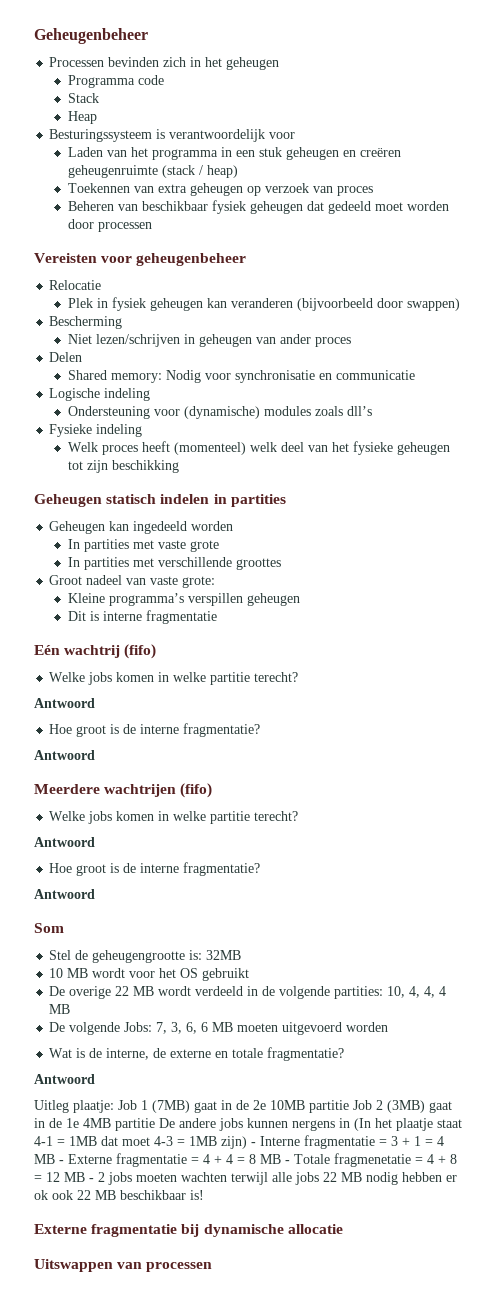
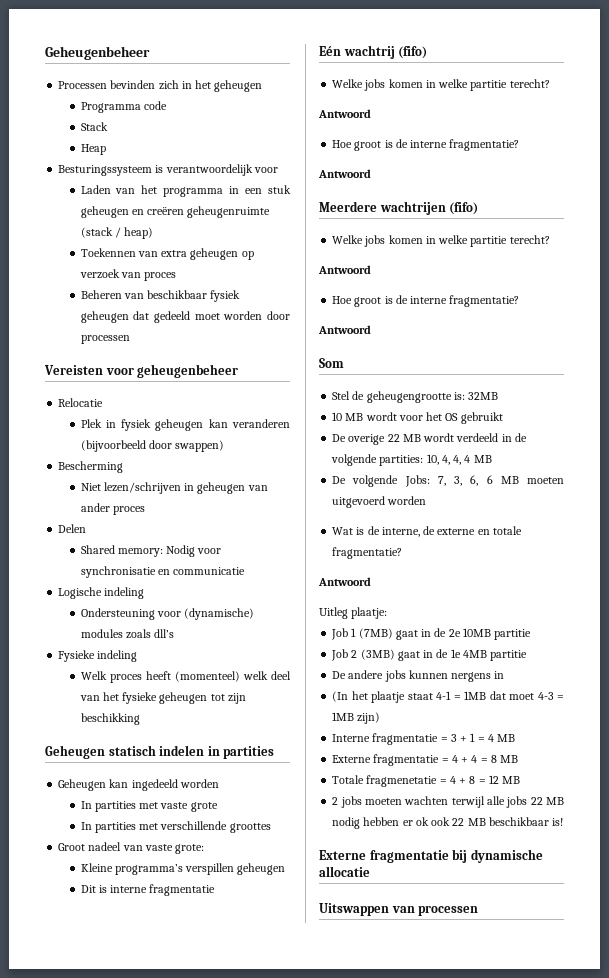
(114, 1106) none -> (388, 613) //
(349, 1106) none -> (532, 634) //
(155, 1124) none -> (528, 655) //
(350, 1123) none -> (505, 675) //
[251,1142,256,1146] - -> (381, 718) //
[59,1160,64,1164] - -> (516, 738) //
[285,1160,290,1164] - -> (519, 759) //
[89,1178,94,1182] - -> (521, 780) //

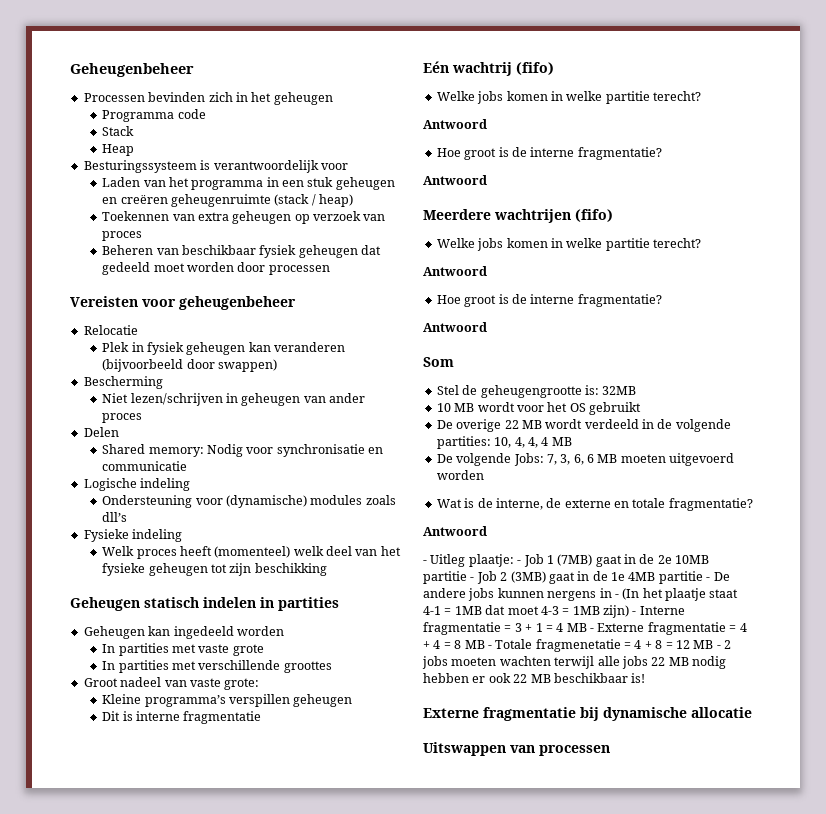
(371, 581) none -> [423,560,427,564] -
(388, 613) // -> [517,560,522,564] -
(532, 634) // -> [470,577,475,581] -
(528, 655) // -> [706,577,711,581] -
(505, 675) // -> [614,594,619,598] -
(381, 718) // -> [632,611,637,615] -
(516, 738) // -> [590,628,594,632] -
(519, 759) // -> [487,645,492,649] -
(521, 780) // -> [716,645,721,649] -
[415,817,429,826] ok -> (486, 679) none

